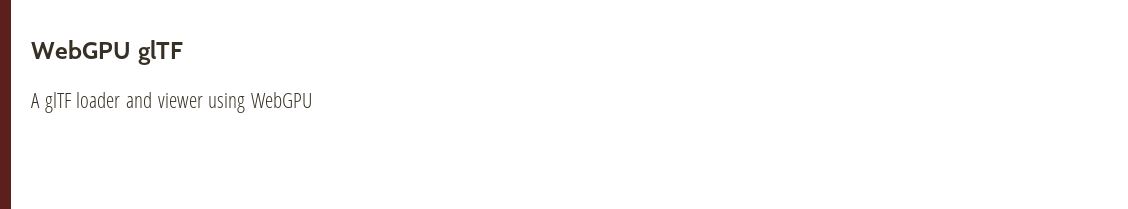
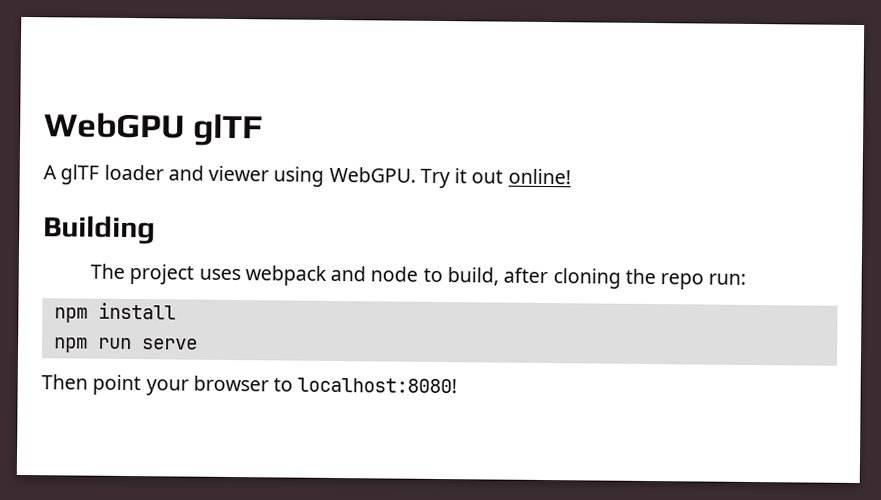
[251,92,313,108] WebGPU -> [328,166,571,189] [43,215,156,245] [90,263,747,290] [53,302,176,323] [53,337,198,353] [41,374,458,396] WebGPU. Try it out online! // Building // The project uses webpack and node to build, after cloning the repo run: // npm install // npm run serve // Then point your browser to localhost:8080!

